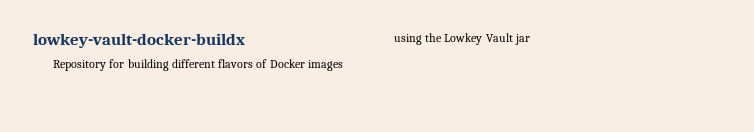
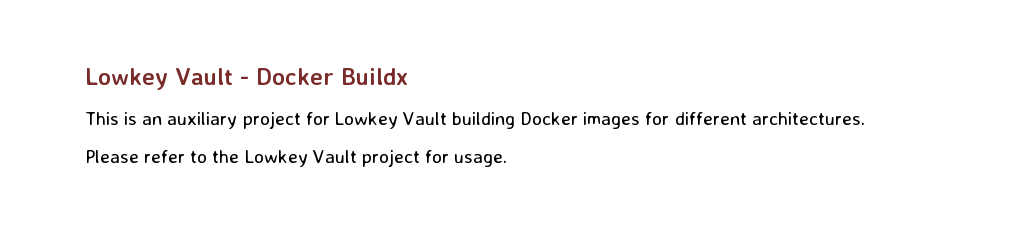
[33,33,245,48] [53,59,343,71] [394,33,530,45] lowkey-vault-docker-buildx // Repository for building different flavors of Docker images using the Lowkey Vault jar -> [85,68,408,90] [85,111,865,129] [85,149,508,167] Lowkey Vault - Docker Buildx // This is an auxiliary project for Lowkey Vault building Docker images for different architectures. // Please refer to the Lowkey Vault project for usage.

